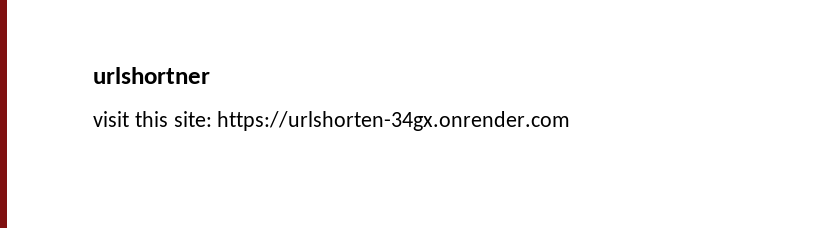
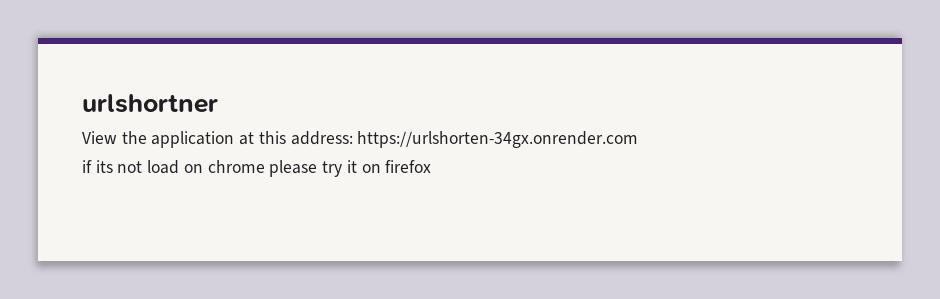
[93,111,571,131] visit this site: https://urlshorten-34gx.onrender.com -> [82,131,639,148] [82,160,432,177] View the application at this address: https://urlshorten-34gx.onrender.com // if its not load on chrome please try it on firefox

